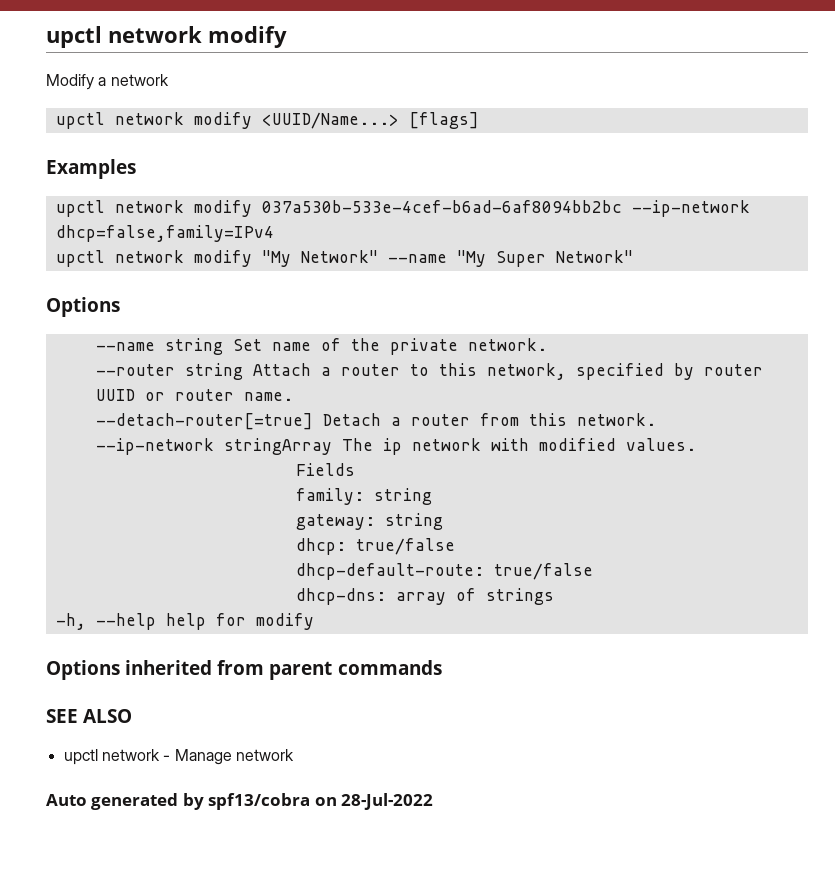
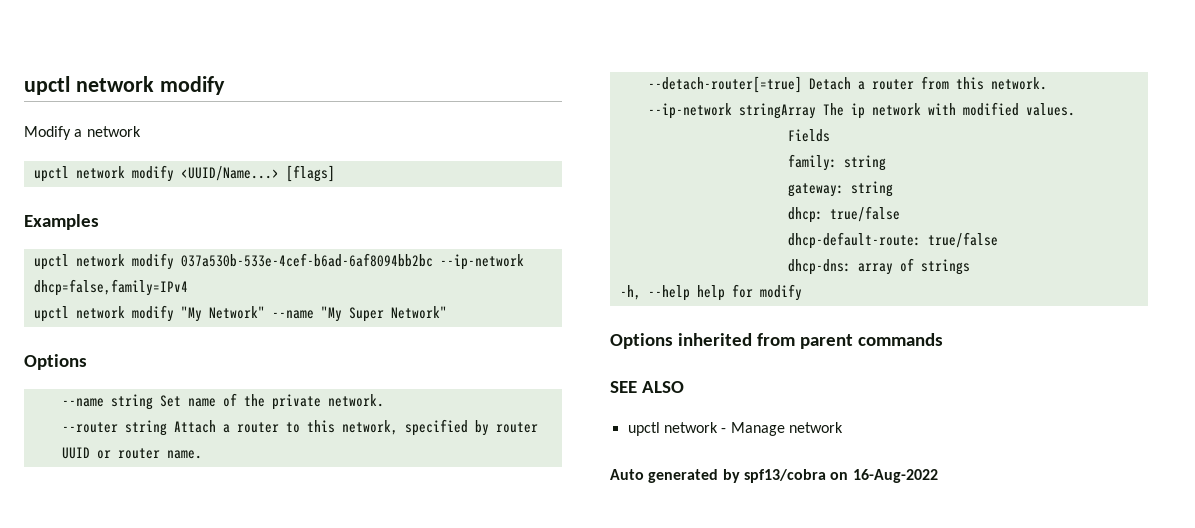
[341,793,434,810] 28-Jul-2022 -> [852,469,938,483] 16-Aug-2022

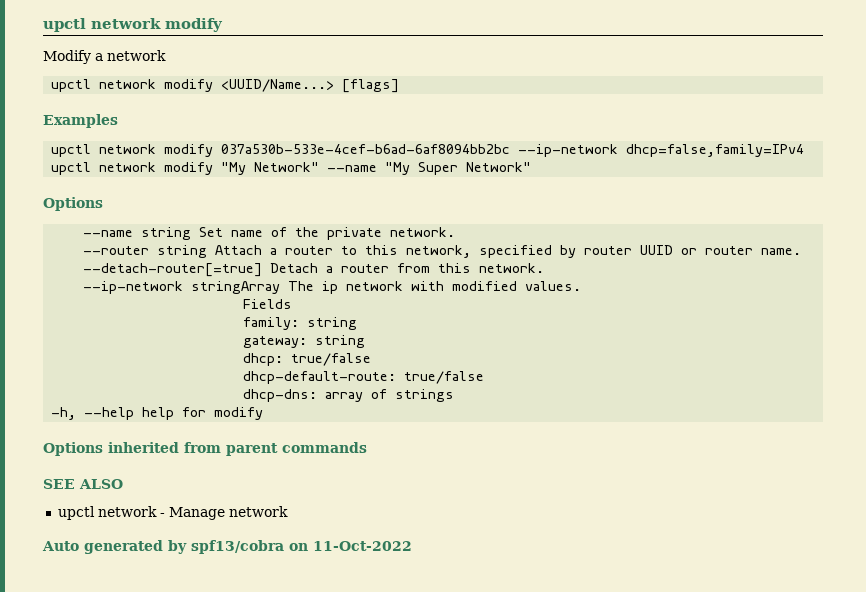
[852,469,938,483] 16-Aug-2022 -> [313,541,412,551] 11-Oct-2022

